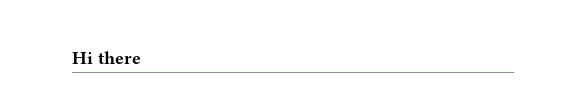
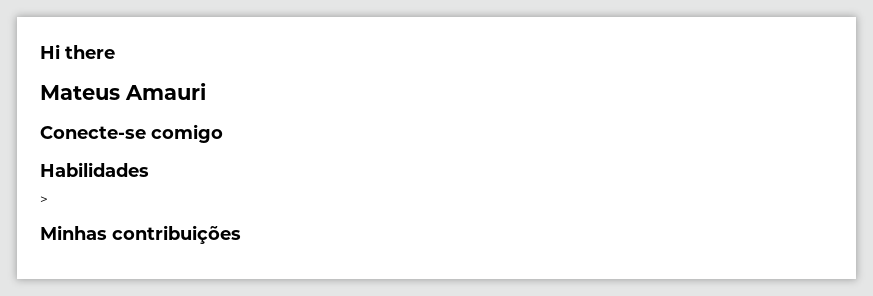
(141, 57) none -> [40,83,206,100] [40,124,223,143] [40,162,149,177] [40,196,48,204] [40,225,241,244] // Mateus Amauri // Conecte-se comigo // Habilidades // > // Minhas contribuições

